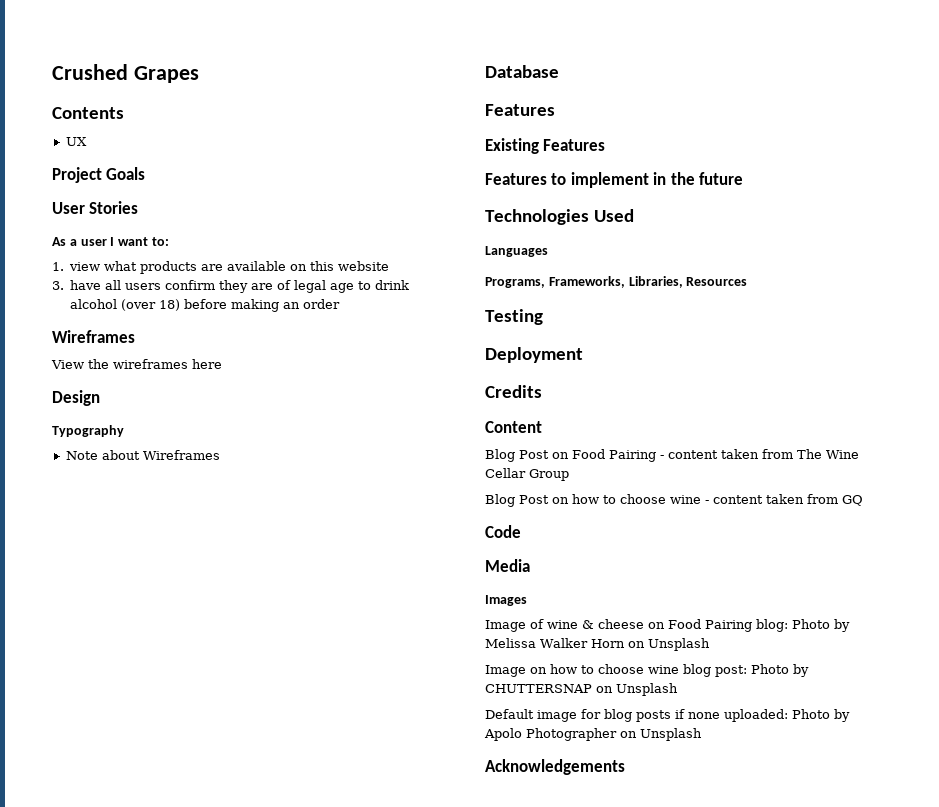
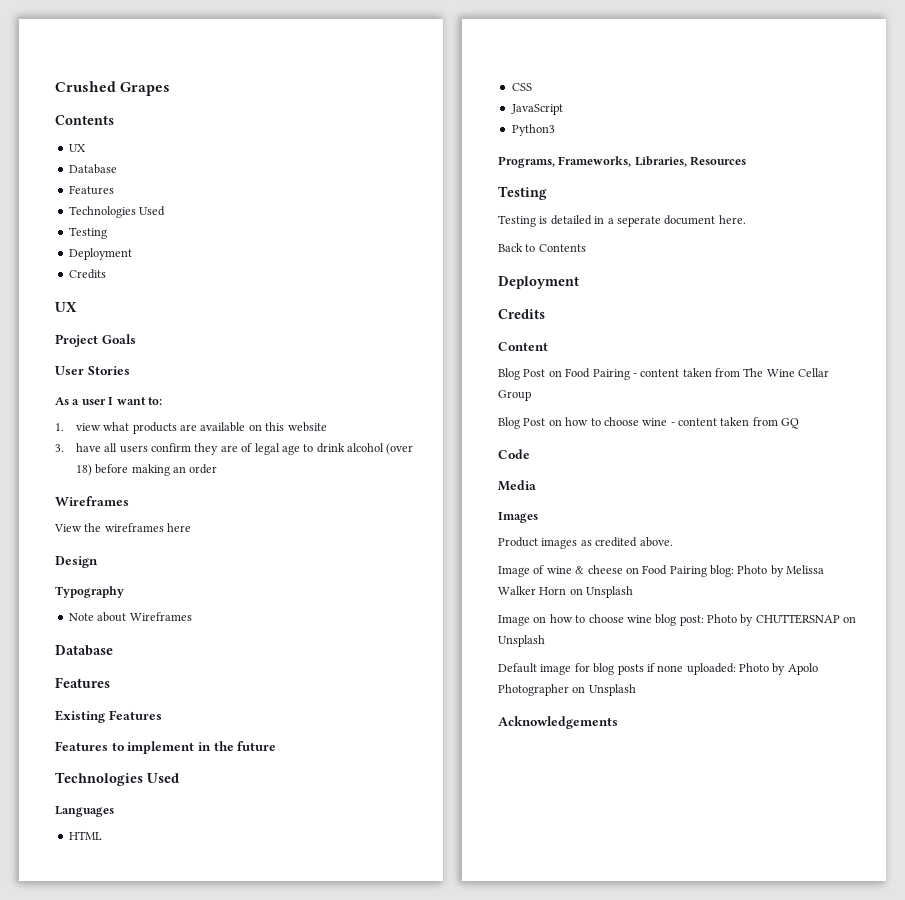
(87, 141) none -> [68,164,117,174] [68,185,114,195] [68,206,166,218] [68,227,107,239] [68,248,132,260] [68,269,106,279] [55,302,77,312] // Database // Features // Technologies Used // Testing // Deployment // Credits // UX
(548, 251) none -> [68,831,102,840] [511,83,532,91] [510,104,563,115] [511,124,555,136] // HTML // CSS // JavaScript // Python3
(543, 317) none -> [498,215,746,227] [498,243,586,252] // Testing is detailed in a seperate document here. // Back to Contents
(527, 600) none -> [498,537,673,549] // Product images as credited above.

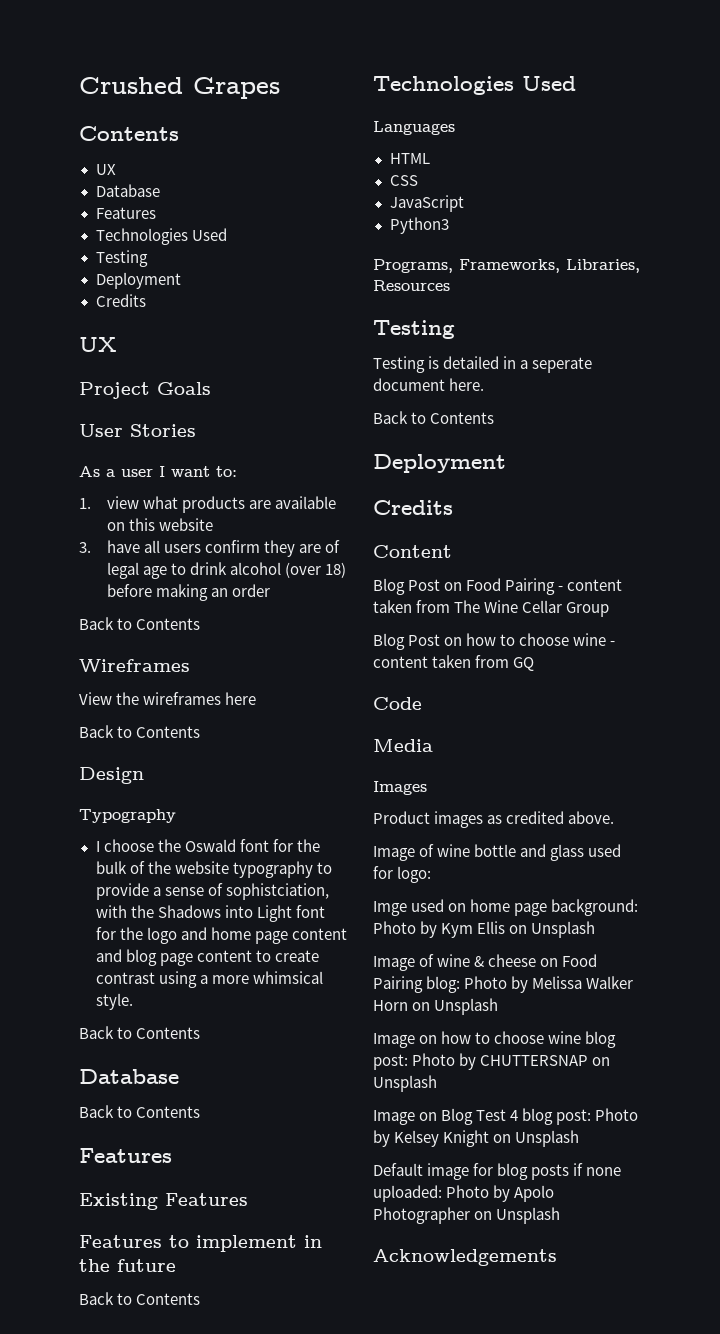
(218, 469) none -> [79,617,201,630] // Back to Contents
(192, 527) none -> [79,725,201,738] // Back to Contents
[68,612,192,622] [55,645,113,656] Note about Wireframes // Database -> [95,839,320,852] [95,861,332,878] [95,883,329,900] [95,905,325,922] [95,927,347,944] [95,949,319,966] [95,971,323,988] [95,993,133,1010] [79,1026,201,1039] [79,1069,179,1084] [79,1105,201,1118] I choose the Oswald font for the bulk of the website typography to provide a sense of sophistciation, with the Shadows into Light font for the logo and home page content and blog page content to create contrast using a more whimsical style. // Back to Contents // Database // Back to Contents
(277, 746) none -> [79,1292,201,1305] // Back to Contents
(673, 542) none -> [373,844,622,861] [373,866,432,883] [373,899,639,916] [373,921,596,938] // Image of wine bottle and glass used for logo: // Imge used on home page background: Photo by Kym Ellis on Unsplash
(545, 641) none -> [373,1108,639,1125] [373,1130,580,1147] // Image on Blog Test 4 blog post: Photo by Kelsey Knight on Unsplash

